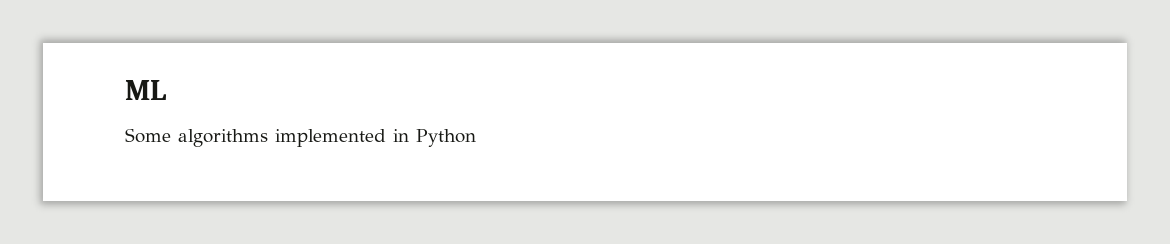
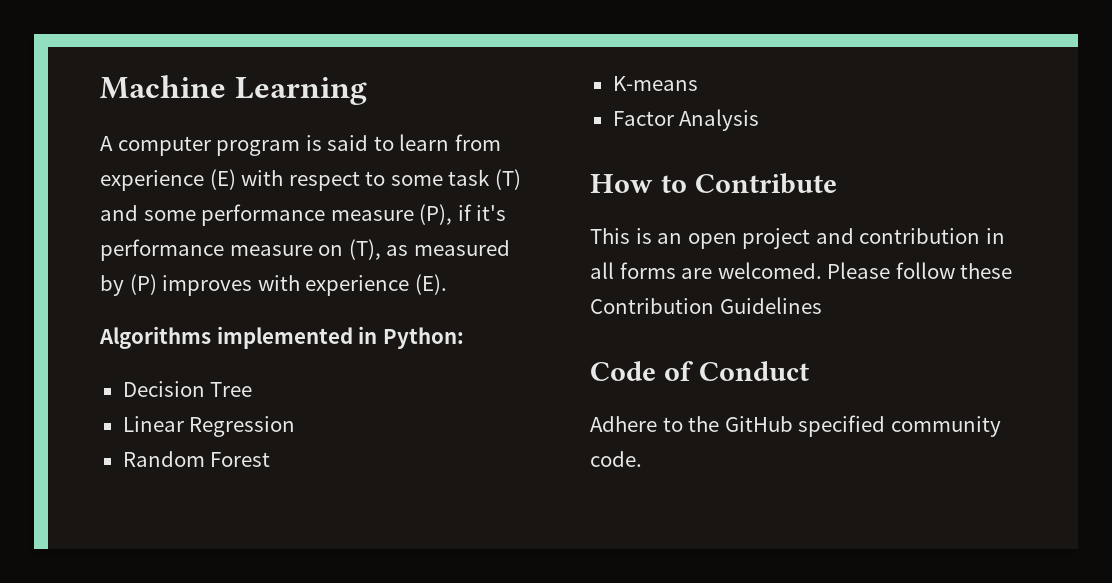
[125,80,167,100] [125,128,476,147] ML // Some algorithms implemented in Python -> [100,75,367,105] [100,134,501,156] [100,169,521,191] [100,204,507,226] [100,239,510,261] [100,274,447,296] [99,326,464,349] [122,381,253,397] [122,416,296,437] [122,451,271,467] [612,76,698,91] [612,109,760,131] [590,173,837,194] [590,228,1005,249] [590,262,1013,279] [590,297,822,314] [590,361,809,381] [590,415,1001,437] [590,451,642,467] Machine Learning // A computer program is said to learn from experience (E) with respect to some task (T) and some performance measure (P), if it's performance measure on (T), as measured by (P) improves with experience (E). // Algorithms implemented in Python: // Decision Tree // Linear Regression // Random Forest // K-means // Factor Analysis // How to Contribute // This is an open project and contribution in all forms are welcomed. Please follow these Contribution Guidelines // Code of Conduct // Adhere to the GitHub specified community code.

